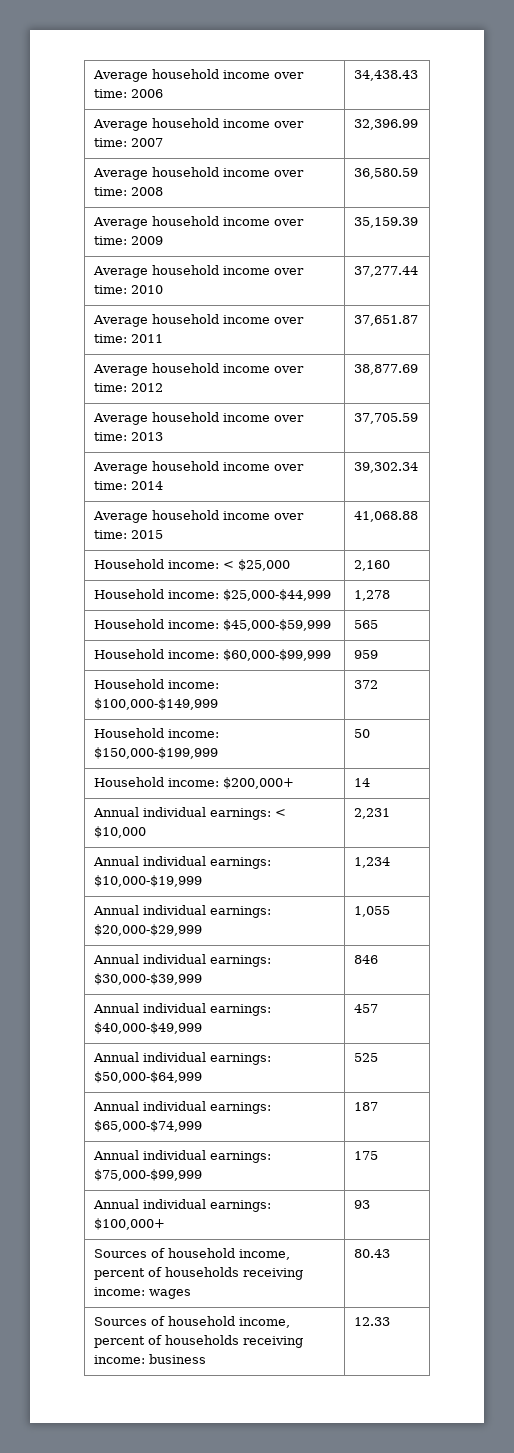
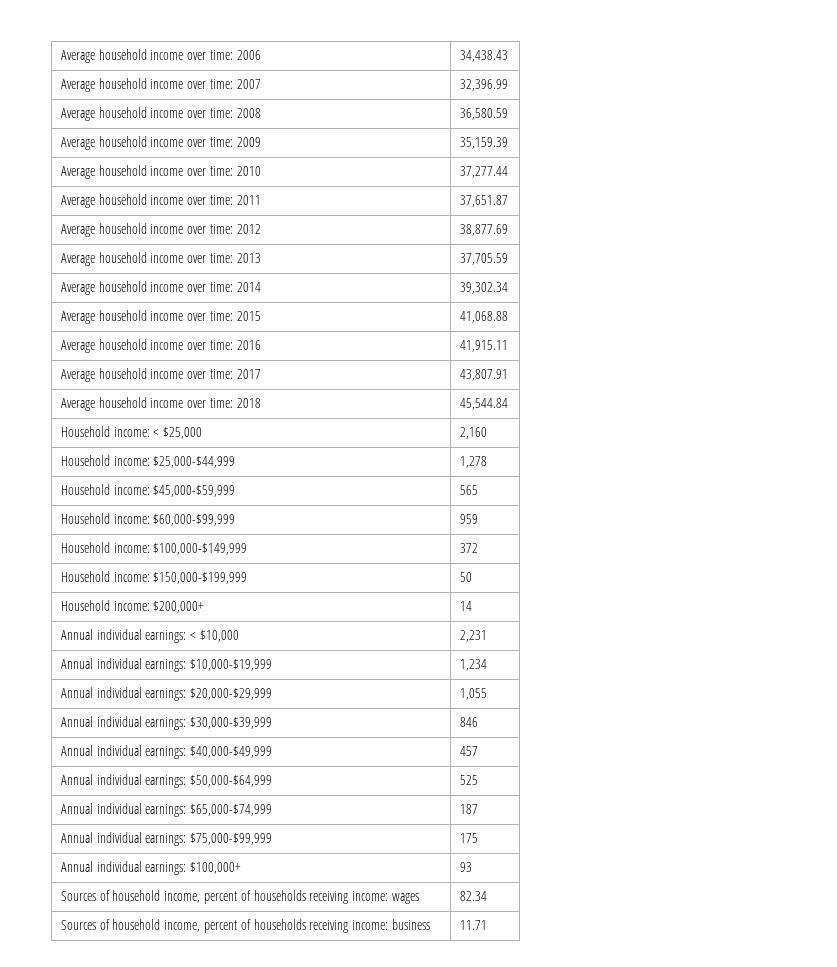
(418, 516) none -> [60,339,261,353] [459,340,508,352] [60,368,261,382] [459,369,508,381] [60,397,261,411] [459,398,508,410] // Average household income over time: 2016 | 41,915.11 // Average household income over time: 2017 | 43,807.91 // Average household income over time: 2018 | 45,544.84
[353,1249,390,1258] 80.43 -> [459,891,487,901] 82.34
[353,1317,390,1326] 12.33 -> [459,920,487,930] 11.71

